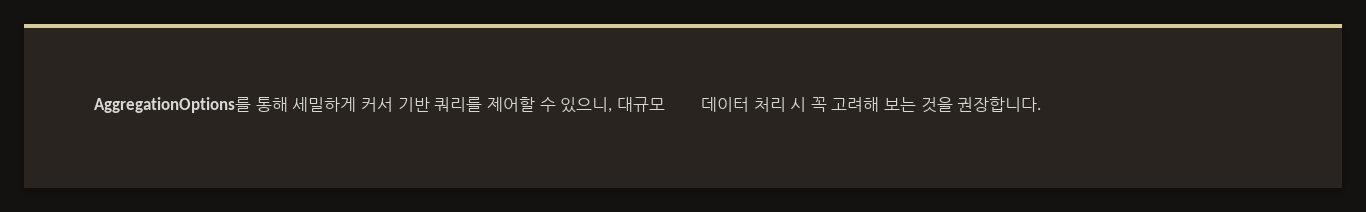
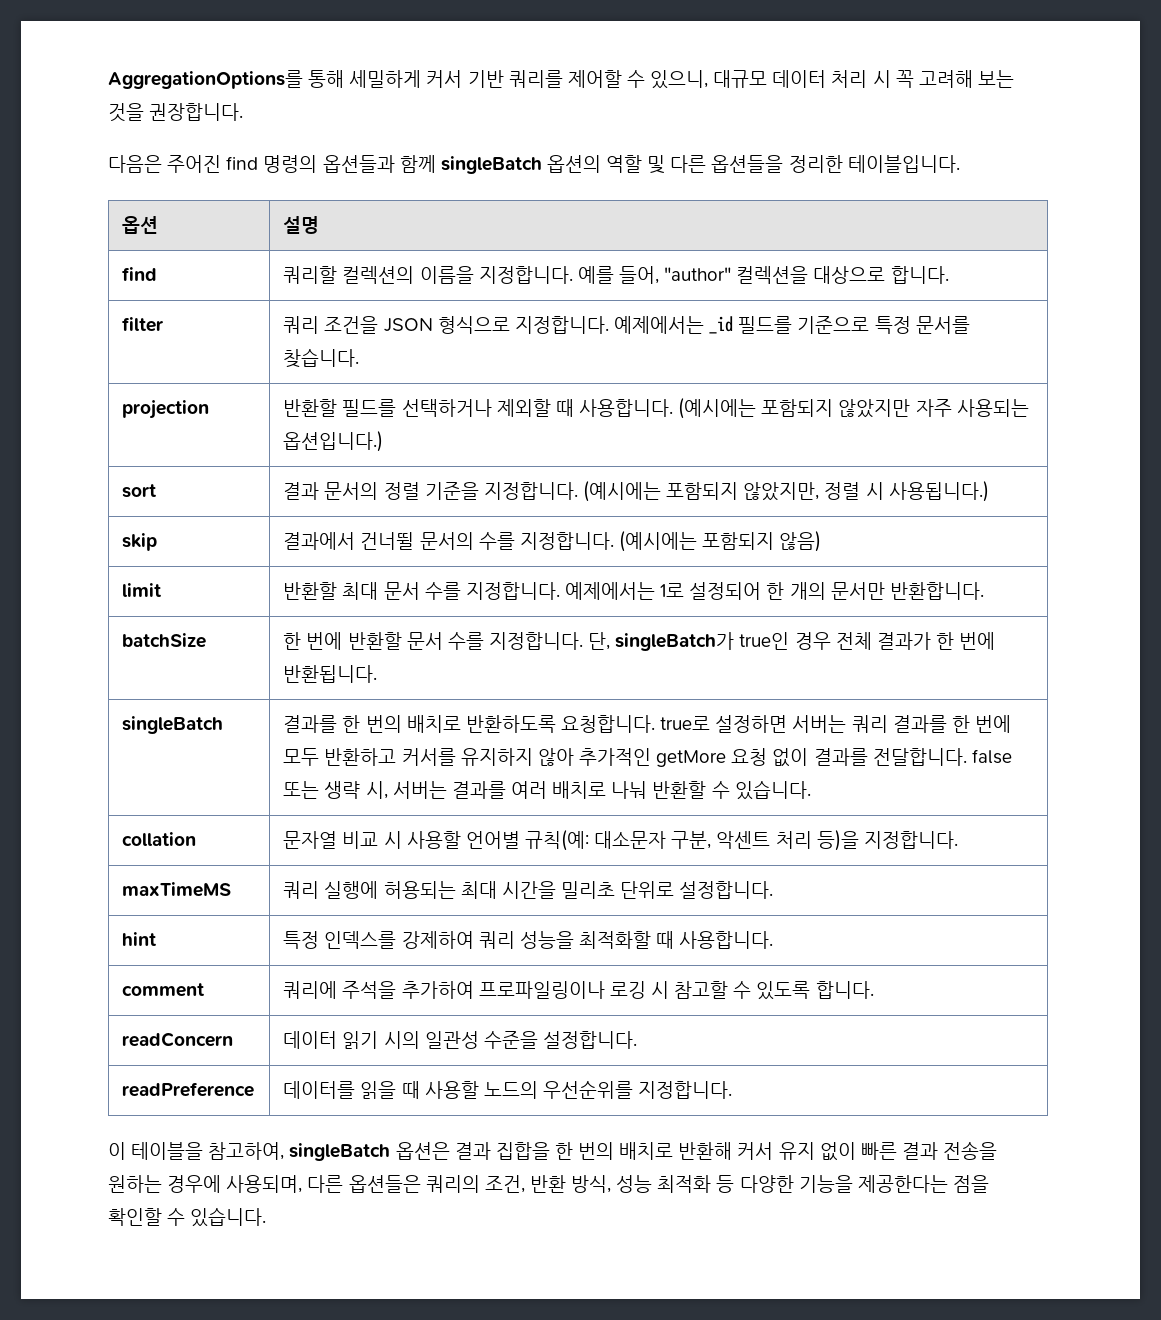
(1042, 104) none -> [108,155,960,174] [122,216,159,234] [283,216,320,234] [122,267,158,281] [283,266,949,284] [122,317,164,332] [283,316,970,334] [283,348,360,368] [122,400,210,419] [283,398,1029,419] [283,431,384,452] [122,484,157,498] [283,481,989,502] [122,533,158,551] [283,531,822,552] [122,583,162,597] [283,582,984,600] [122,633,207,648] [283,632,996,651] [283,665,378,683] [122,716,224,734] [283,715,1011,733] [283,748,1012,767] [283,780,811,800] [122,832,197,846] [283,830,958,851] [122,882,232,897] [283,881,774,899] [122,932,157,946] [283,931,774,949] [122,983,205,997] [283,981,874,1000] [122,1032,234,1047] [283,1031,637,1049] [122,1082,255,1097] [283,1080,733,1099] [108,1141,998,1161] [108,1175,989,1193] [108,1207,267,1227] // 다음은 주어진 find 명령의 옵션들과 함께 singleBatch 옵션의 역할 및 다른 옵션들을 정리한 테이블입니다. // 옵션 | 설명 // find | 쿼리할 컬렉션의 이름을 지정합니다. 예를 들어, "author" 컬렉션을 대상으로 합니다. // filter | 쿼리 조건을 JSON 형식으로 지정합니다. 예제에서는 _id 필드를 기준으로 특정 문서를 찾습니다. // projection | 반환할 필드를 선택하거나 제외할 때 사용합니다. (예시에는 포함되지 않았지만 자주 사용되는 옵션입니다.) // sort | 결과 문서의 정렬 기준을 지정합니다. (예시에는 포함되지 않았지만, 정렬 시 사용됩니다.) // skip | 결과에서 건너뛸 문서의 수를 지정합니다. (예시에는 포함되지 않음) // limit | 반환할 최대 문서 수를 지정합니다. 예제에서는 1로 설정되어 한 개의 문서만 반환합니다. // batchSize | 한 번에 반환할 문서 수를 지정합니다. 단, singleBatch가 true인 경우 전체 결과가 한 번에 반환됩니다. // singleBatch | 결과를 한 번의 배치로 반환하도록 요청합니다. true로 설정하면 서버는 쿼리 결과를 한 번에 모두 반환하고 커서를 유지하지 않아 추가적인 getMore 요청 없이 결과를 전달합니다. false 또는 생략 시, 서버는 결과를 여러 배치로 나눠 반환할 수 있습니다. // collation | 문자열 비교 시 사용할 언어별 규칙(예: 대소문자 구분, 악센트 처리 등)을 지정합니다. // maxTimeMS | 쿼리 실행에 허용되는 최대 시간을 밀리초 단위로 설정합니다. // hint | 특정 인덱스를 강제하여 쿼리 성능을 최적화할 때 사용합니다. // comment | 쿼리에 주석을 추가하여 프로파일링이나 로깅 시 참고할 수 있도록 합니다. // readConcern | 데이터 읽기 시의 일관성 수준을 설정합니다. // readPreference | 데이터를 읽을 때 사용할 노드의 우선순위를 지정합니다. // 이 테이블을 참고하여, singleBatch 옵션은 결과 집합을 한 번의 배치로 반환해 커서 유지 없이 빠른 결과 전송을 원하는 경우에 사용되며, 다른 옵션들은 쿼리의 조건, 반환 방식, 성능 최적화 등 다양한 기능을 제공한다는 점을 확인할 수 있습니다.

